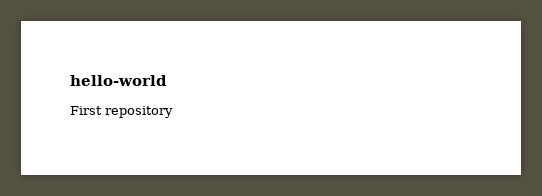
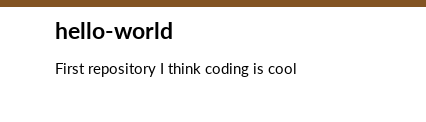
(173, 112) none -> [160,63,297,77] I think coding is cool

